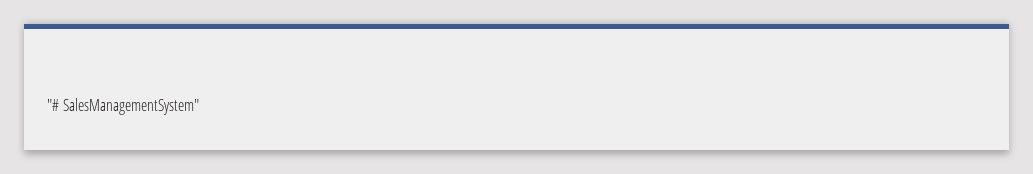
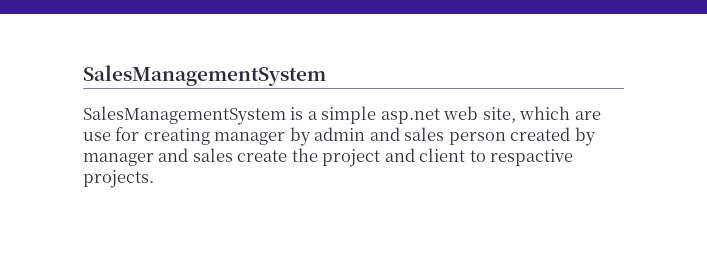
[47,98,200,115] "# SalesManagementSystem" -> [83,65,326,86] [83,106,601,125] [83,127,596,146] [83,148,574,167] [83,170,154,188] SalesManagementSystem // SalesManagementSystem is a simple asp.net web site, which are use for creating manager by admin and sales person created by manager and sales create the project and client to respactive projects.

